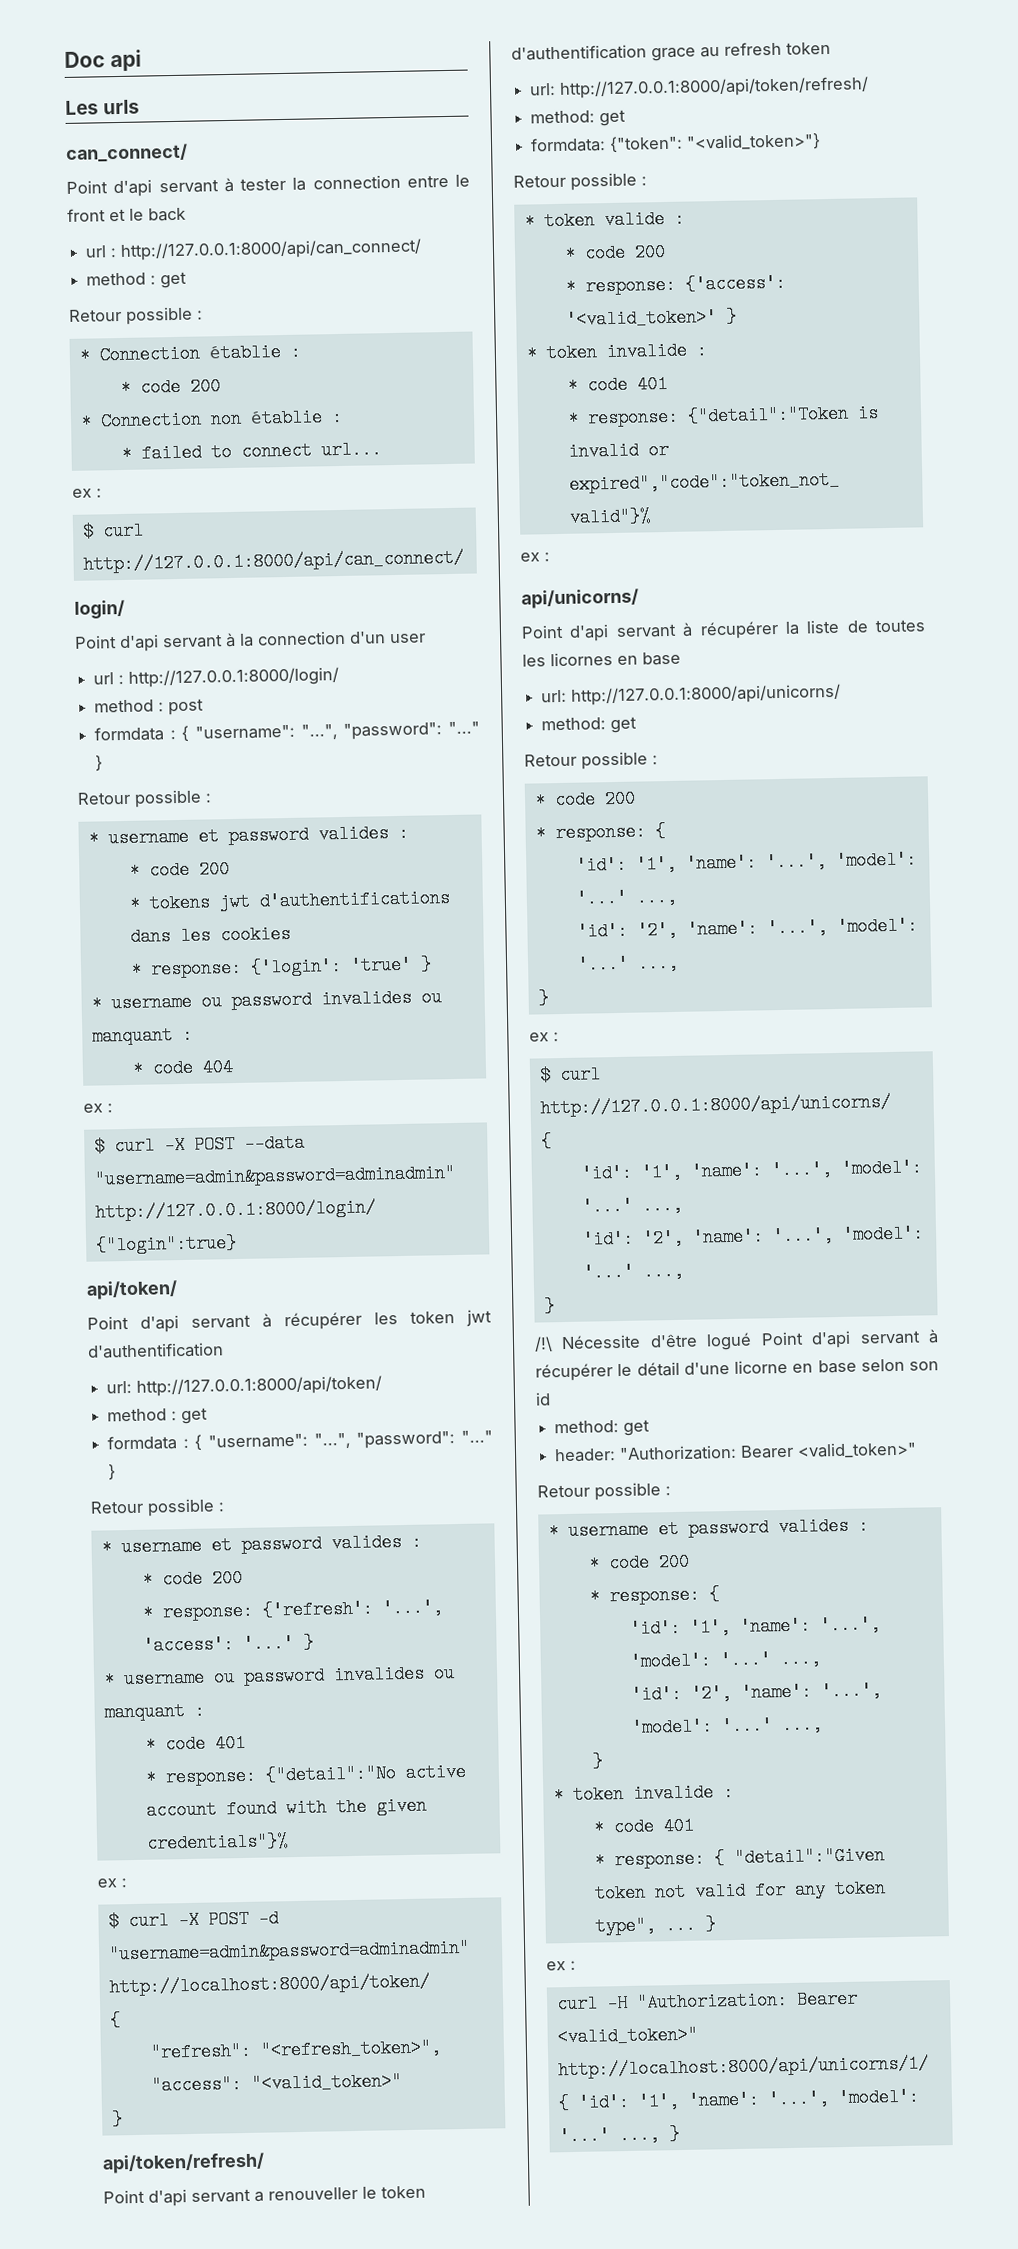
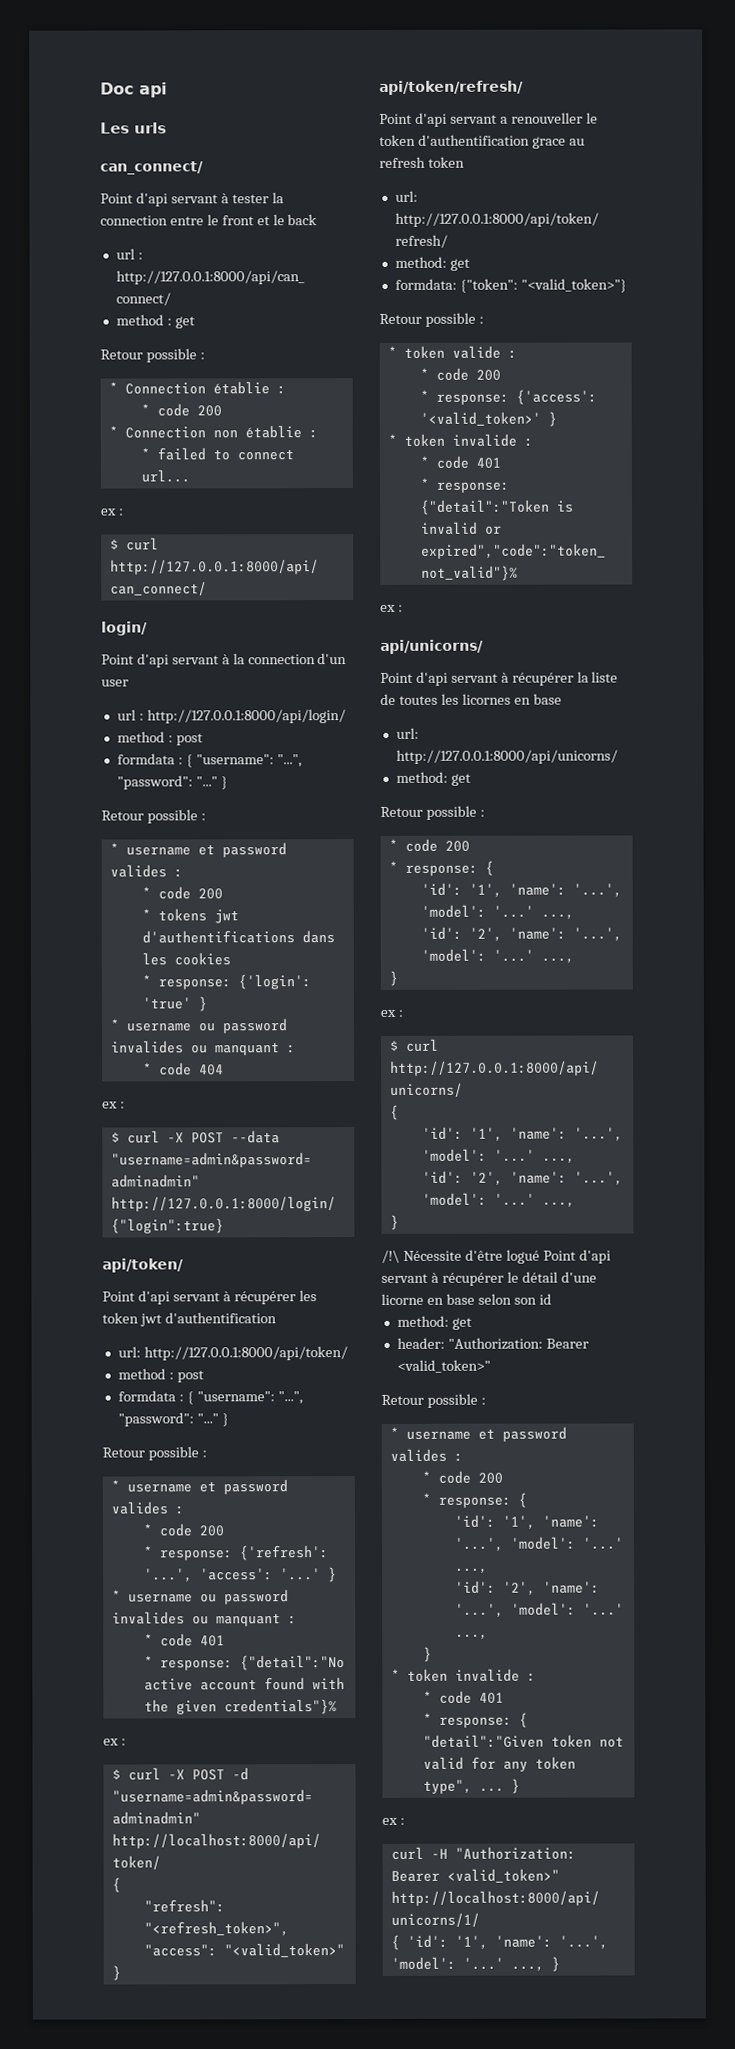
[128,667,340,688] http://127.0.0.1:8000/login/ -> [146,709,346,724] http://127.0.0.1:8000/api/login/
[181,1407,209,1425] get -> [176,1370,204,1383] post

